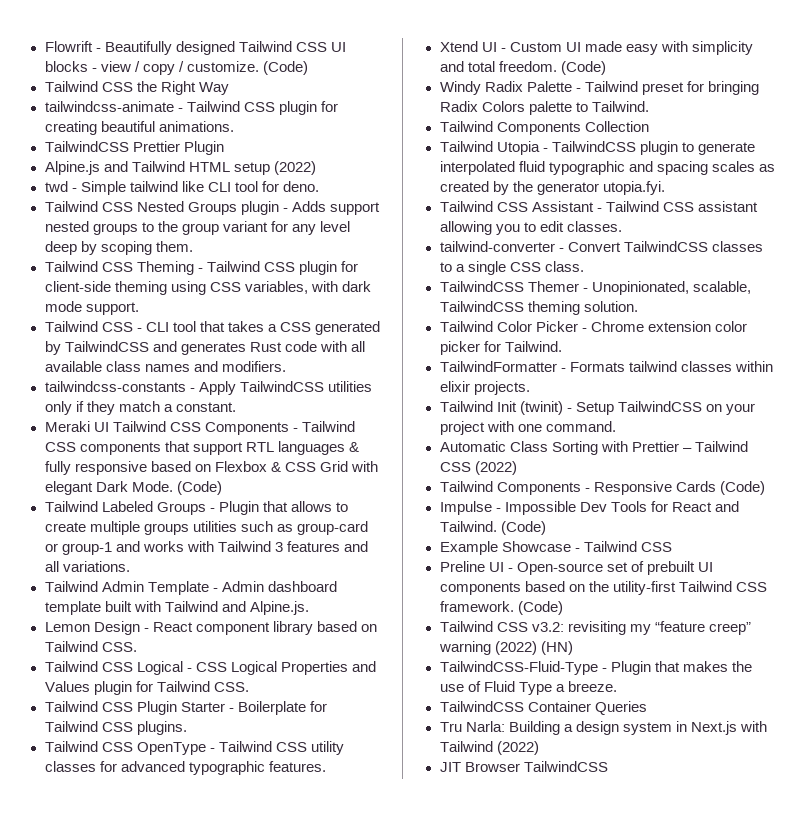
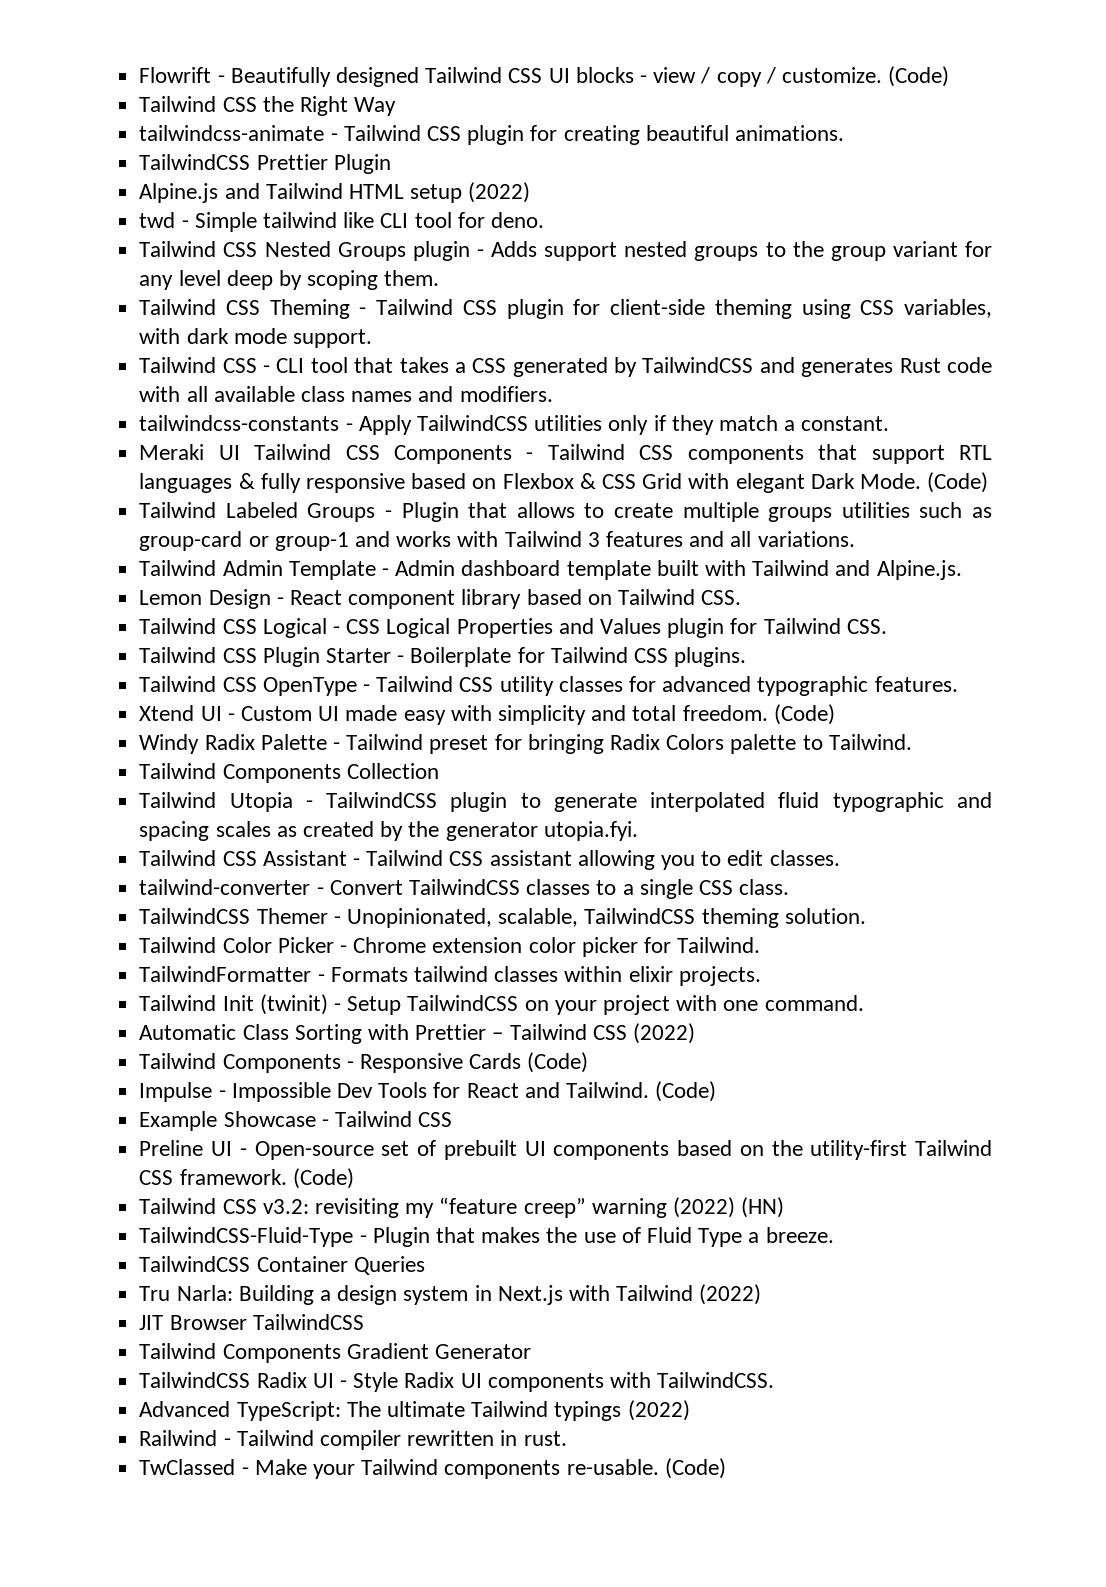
(608, 766) none -> [139,1343,531,1363] [139,1372,775,1392] [139,1400,690,1421] [139,1430,567,1450] [139,1458,726,1479] // Tailwind Components Gradient Generator // TailwindCSS Radix UI - Style Radix UI components with TailwindCSS. // Advanced TypeScript: The ultimate Tailwind typings (2022) // Railwind - Tailwind compiler rewritten in rust. // TwClassed - Make your Tailwind components re-usable. (Code)

